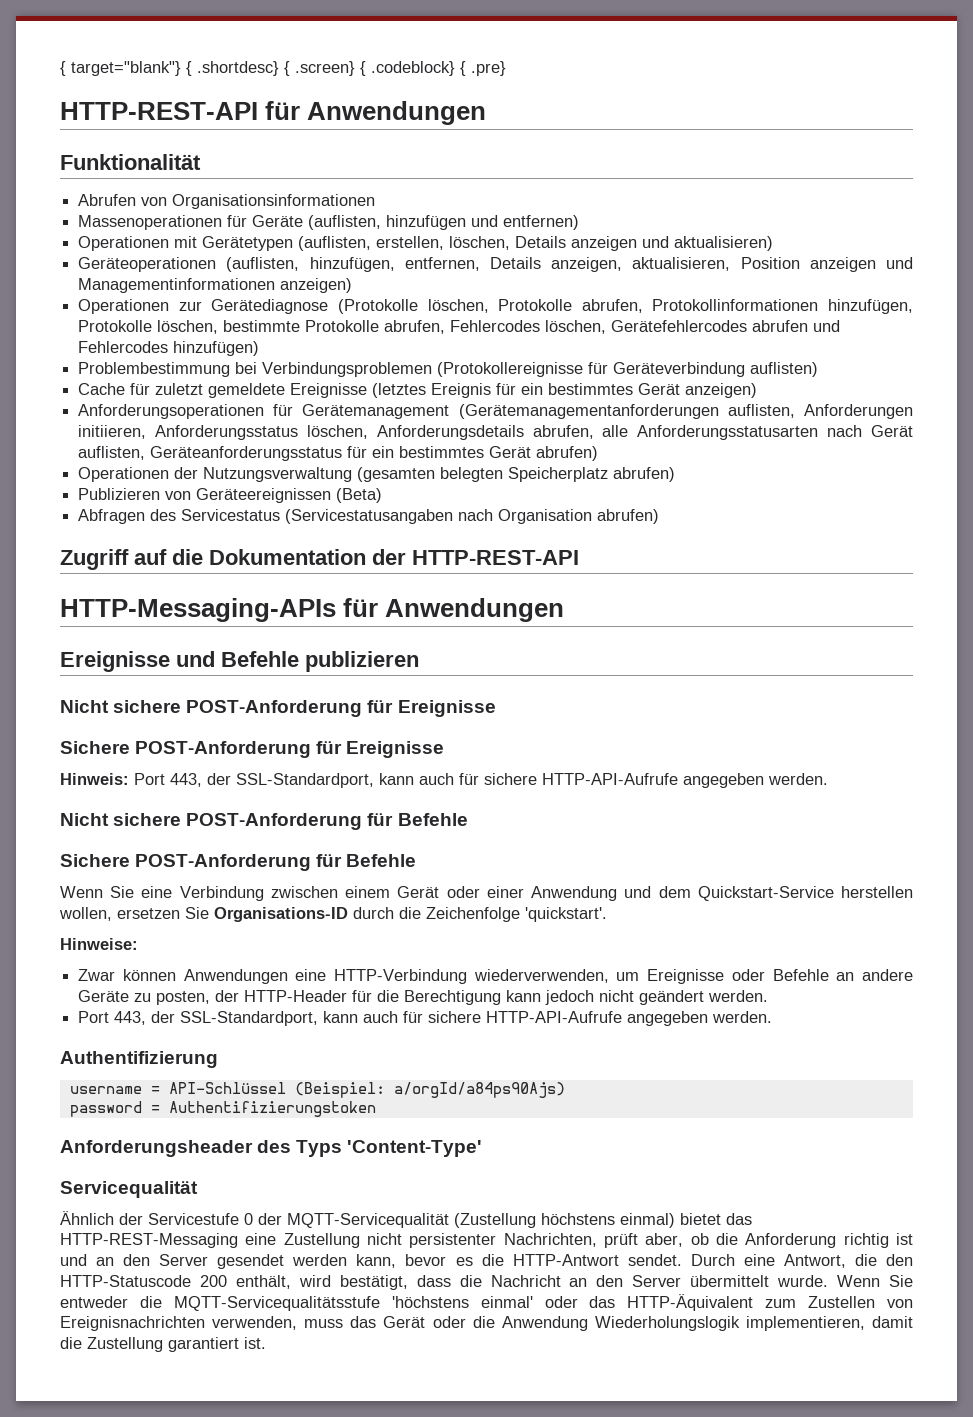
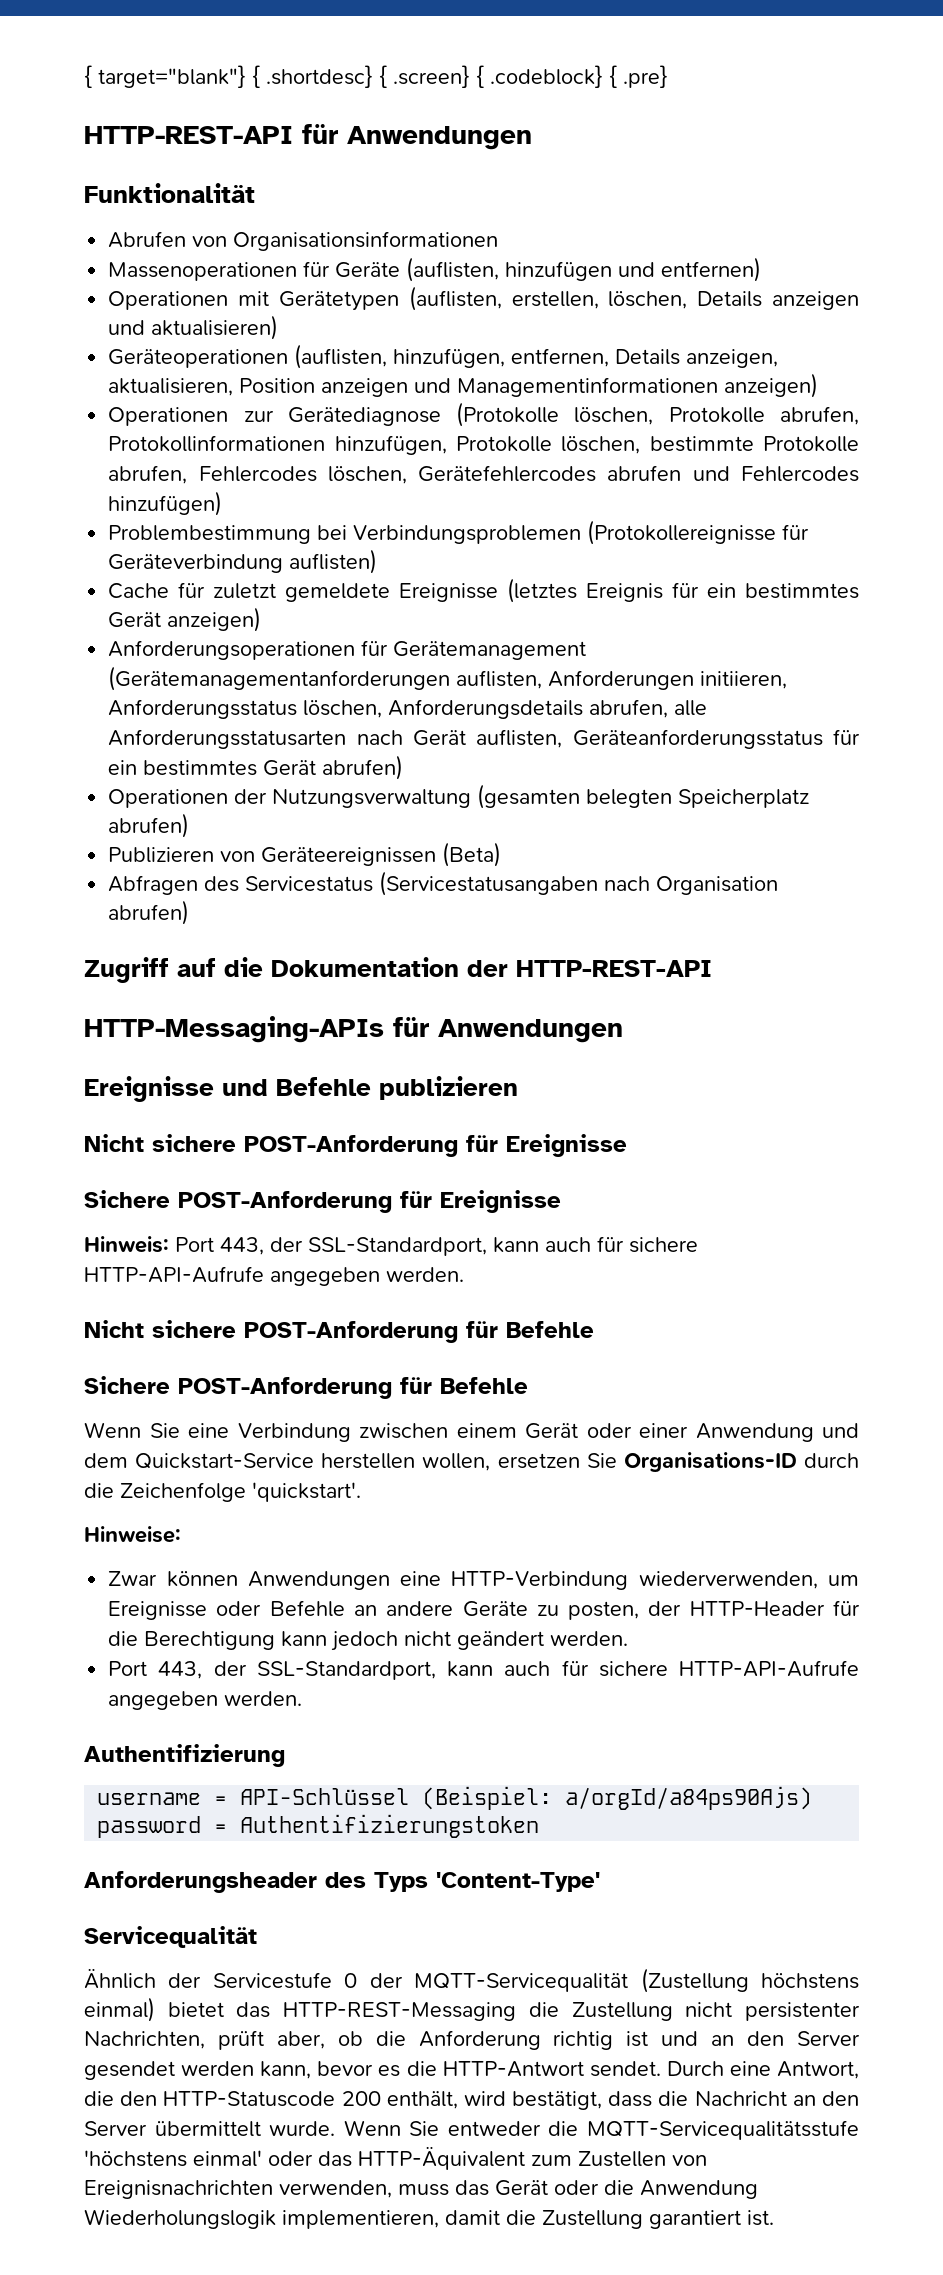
[245,1233,277,1245] eine -> [528,2002,559,2017] die

